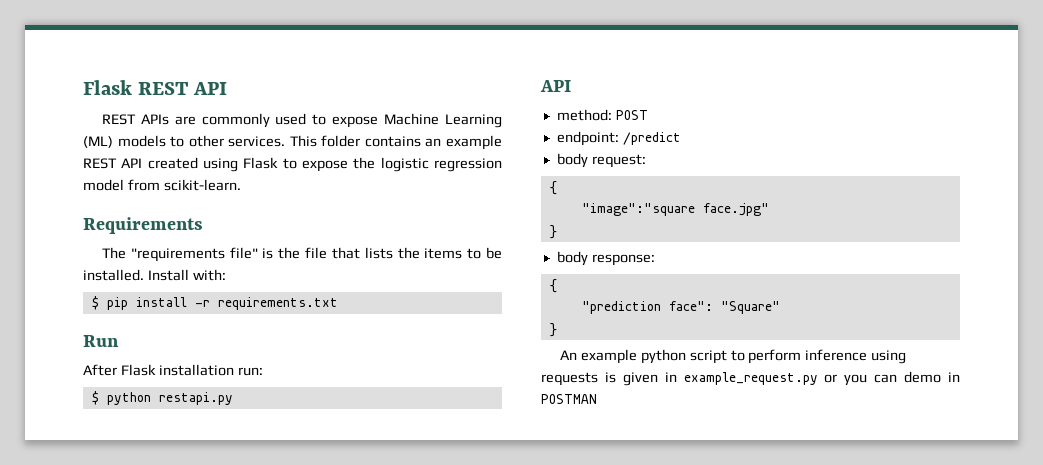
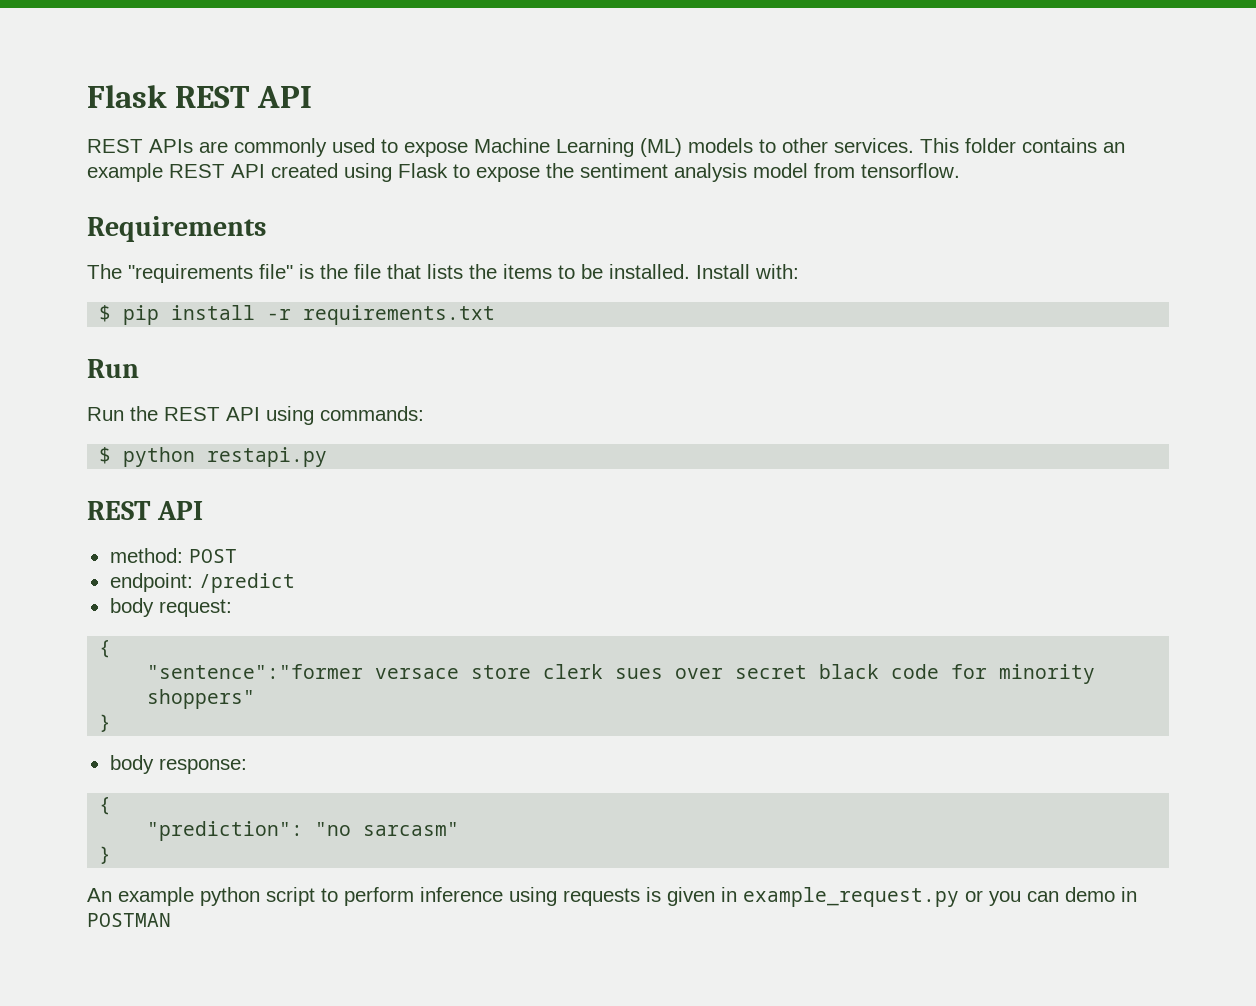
[380,157,502,172] logistic regression -> [580,163,747,182] sentiment analysis
[163,179,241,191] scikit-learn. -> [861,163,960,178] tensorflow.
[83,364,263,376] After Flask installation run: -> [87,406,424,425] Run the REST API using commands:
(233, 398) none -> [87,501,151,520] REST
[581,203,769,216] "image":"square face.jpg" -> [147,664,1096,684] [147,689,256,709] "sentence":"former versace store clerk sues over secret black code for minority shoppers"
[581,301,780,314] "prediction face": "Square" -> [147,821,460,841] "prediction": "no sarcasm"

